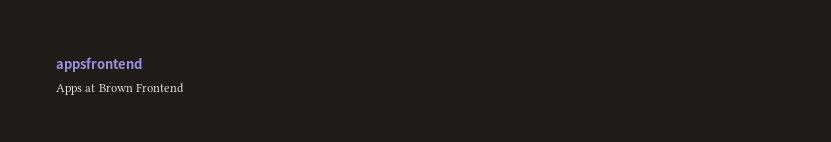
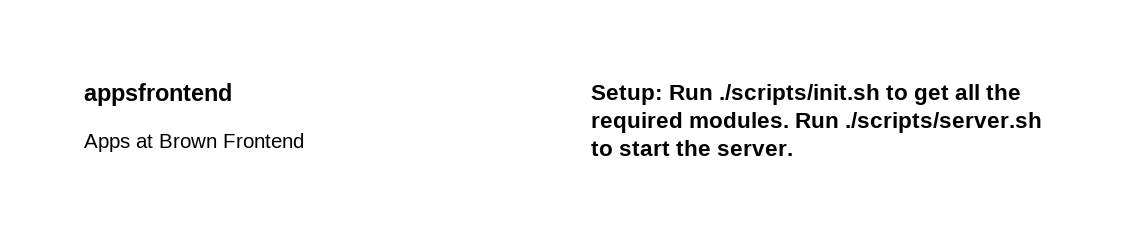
(185, 88) none -> [591,84,1022,105] [591,112,1043,133] [591,140,794,156] // Setup: Run ./scripts/init.sh to get all the required modules. Run ./scripts/server.sh to start the server.

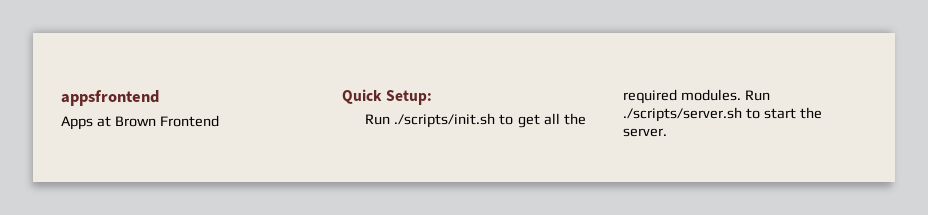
(304, 140) none -> [342,89,382,104] Quick
(663, 95) none -> (433, 97) //

